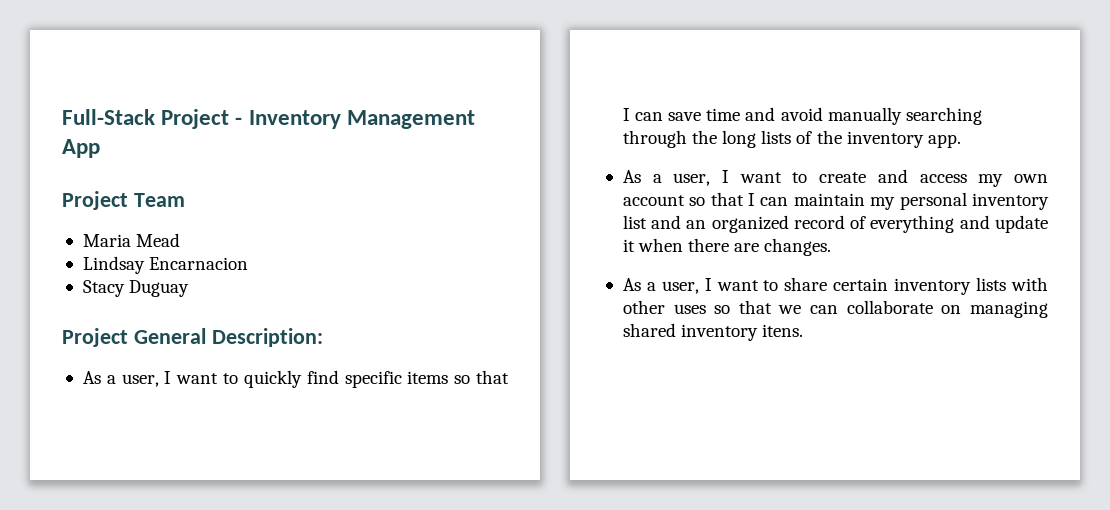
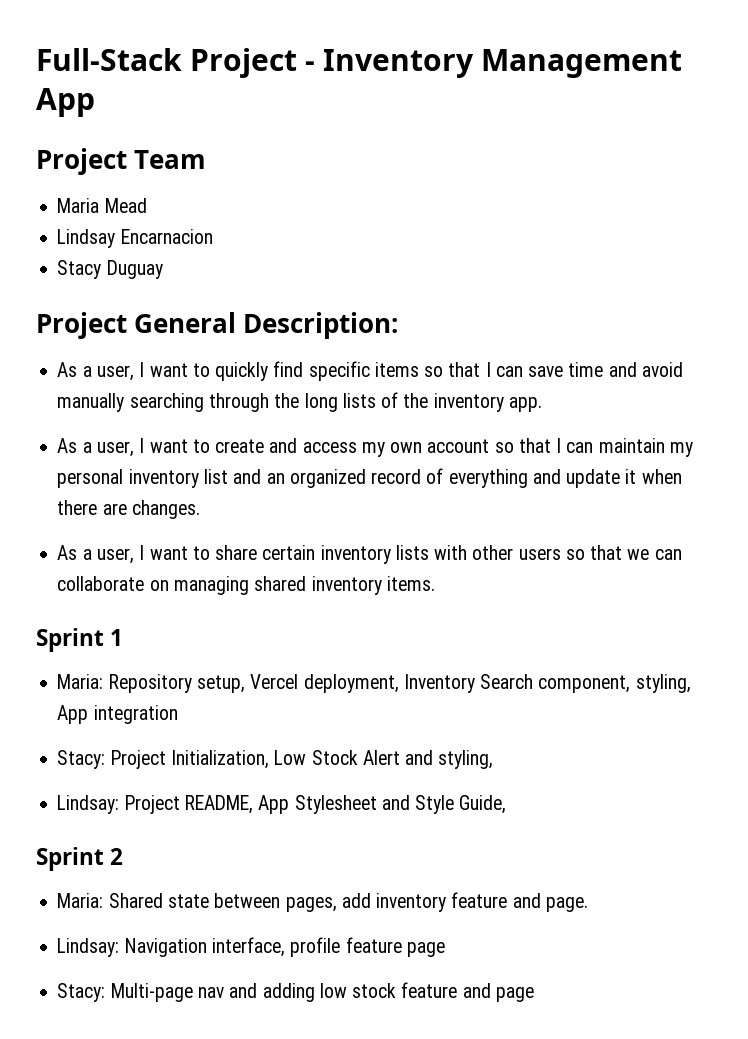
[673,304,706,314] uses -> [518,548,561,560] users
[762,324,804,337] itens. -> [386,576,435,591] [36,628,124,652] [57,674,691,693] [57,705,178,724] [57,750,494,769] [57,795,507,814] [36,847,124,871] [57,892,588,912] [57,937,445,957] [57,982,534,1002] items. // Sprint 1 // Maria: Repository setup, Vercel deployment, Inventory Search component, styling, App integration // Stacy: Project Initialization, Low Stock Alert and styling, // Lindsay: Project README, App Stylesheet and Style Guide, // Sprint 2 // Maria: Shared state between pages, add inventory feature and page. // Lindsay: Navigation interface, profile feature page // Stacy: Multi-page nav and adding low stock feature and page

